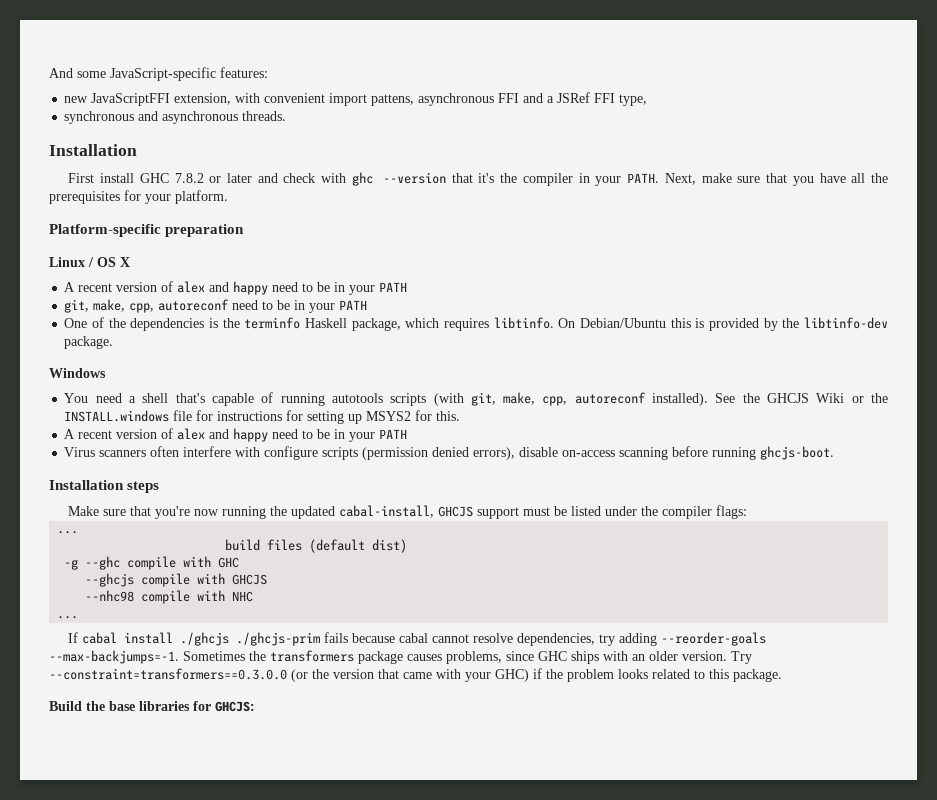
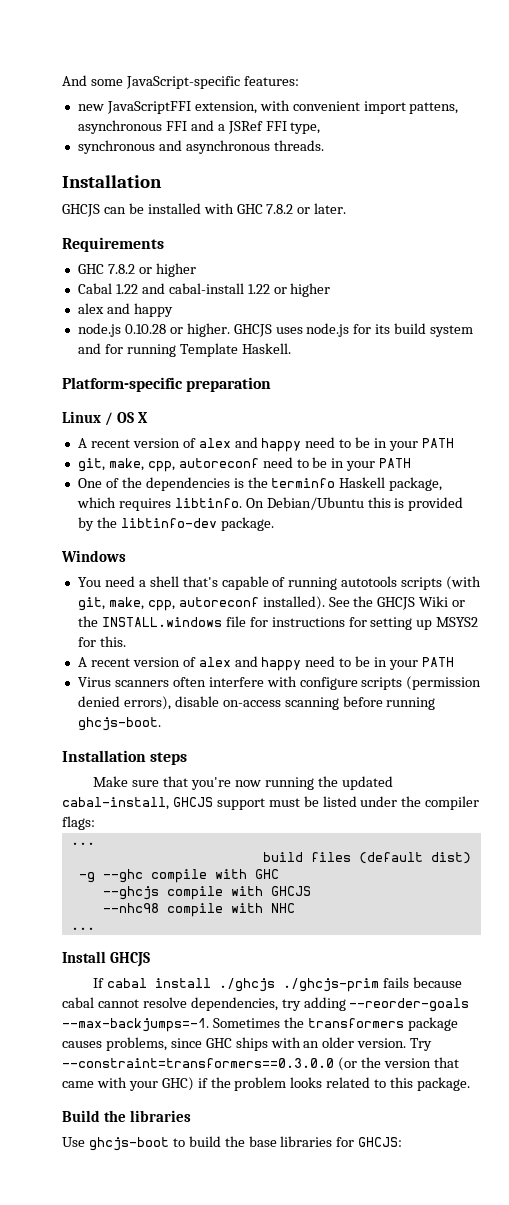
[68,172,888,186] [49,190,228,204] First install GHC 7.8.2 or later and check with ghc --version that it's the compiler in your PATH. Next, make sure that you have all the prerequisites for your platform. -> [62,203,347,217] [62,237,164,252] [77,263,196,277] [77,283,331,297] [77,303,173,317] [77,323,474,337] [77,343,291,357] GHCJS can be installed with GHC 7.8.2 or later. // Requirements // GHC 7.8.2 or higher // Cabal 1.22 and cabal-install 1.22 or higher // alex and happy // node.js 0.10.28 or higher. GHCJS uses node.js for its build system and for running Template Haskell.
(79, 617) none -> [62,951,150,967] // Install GHCJS
(105, 706) none -> [129,1110,191,1122] [62,1136,245,1151] libraries // Use ghcjs-boot to build the

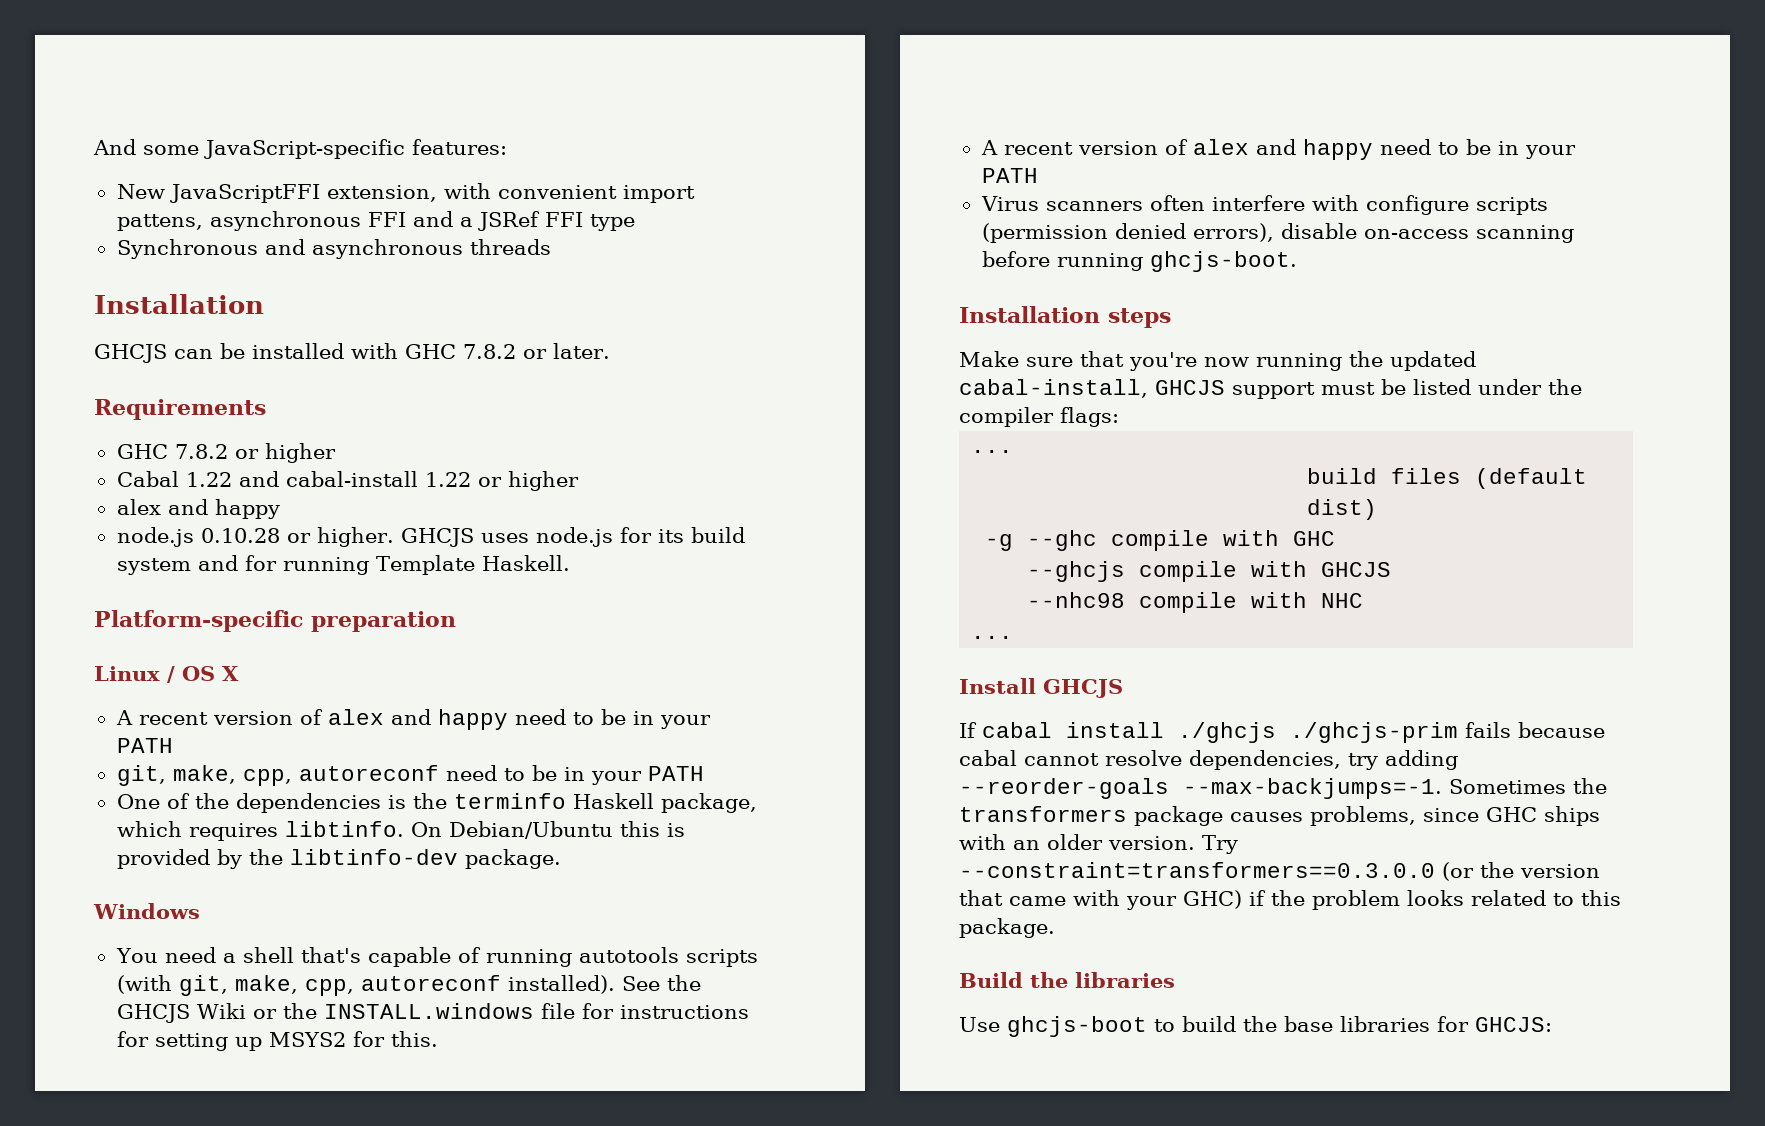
[77,104,104,111] new -> [116,184,165,199] New
[290,122,321,134] [77,140,155,154] type, // synchronous -> [589,214,635,231] [116,239,258,259] type // Synchronous
[273,140,324,151] threads. -> [469,239,551,255] threads

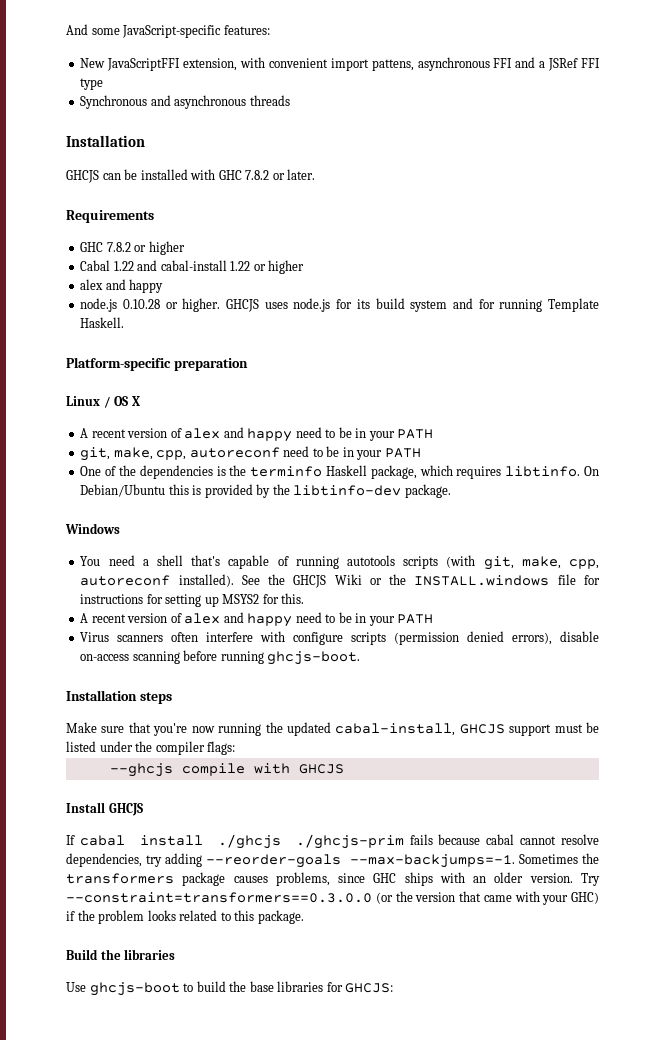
[971,450,1014,453] [1307,468,1588,489] [1307,499,1378,520] [985,530,1336,551] // ... // build files (default dist) // -g --ghc compile with GHC -> (236, 748) none
[1027,592,1364,613] [971,636,1014,639] // --nhc98 compile with NHC // ... -> (344, 769) none

